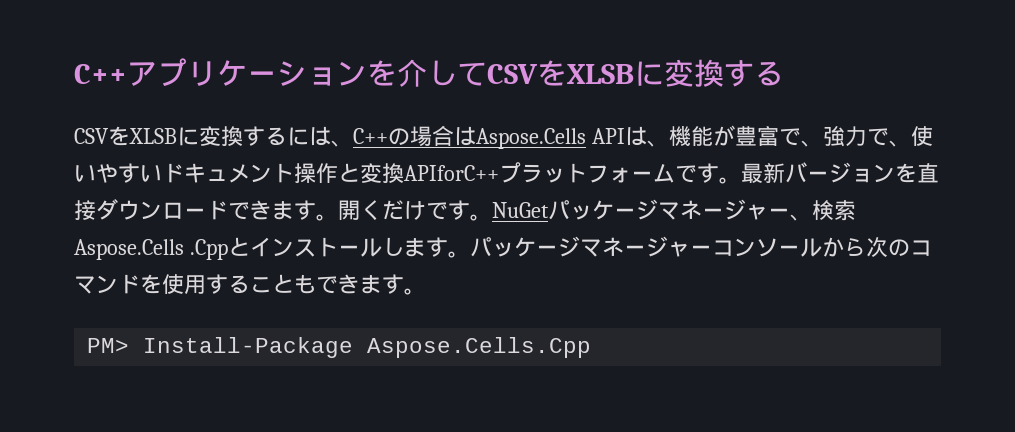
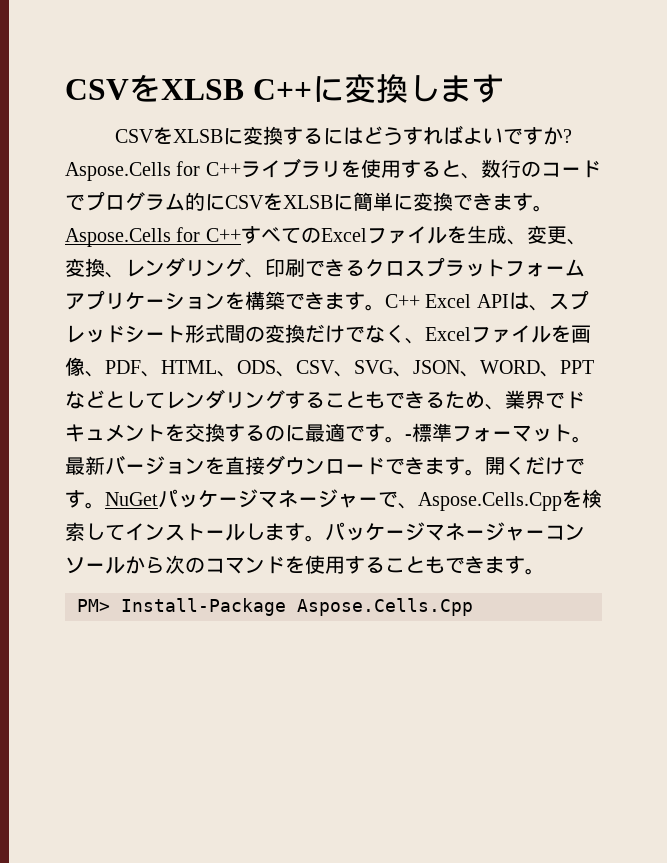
[74,58,784,87] C++アプリケーションを介してCSVをXLSBに変換する -> [65,74,504,103] CSVをXLSB C++に変換します
[331,125,933,149] [74,162,719,183] 、C++の場合はAspose.Cells APIは、機能が豊富で、強力で、使いやすいドキュメント操作と変換APIforC++プラットフォームです -> [362,125,572,146] [65,158,601,181] [65,191,553,212] [65,225,587,247] [65,257,585,278] [65,290,589,311] [65,324,591,344] [65,357,594,377] [65,389,585,410] [65,423,572,443] どうすればよいですか? Aspose.Cells for C++ライブラリを使用すると、数行のコードでプログラム的にCSVをXLSBに簡単に変換できます。Aspose.Cells for C++すべてのExcelファイルを生成、変更、変換、レンダリング、印刷できるクロスプラットフォームアプリケーションを構築できます。C++ Excel APIは、スプレッドシート形式間の変換だけでなく、Excelファイルを画像、PDF、HTML、ODS、CSV、SVG、JSON、WORD、PPTなどとしてレンダリングすることもできるため、業界でドキュメントを交換するのに最適です。-標準フォーマット
[790,200,856,221] [74,237,250,260] 、検索Aspose.Cells .Cppと -> [378,489,602,511] [65,522,125,541] で、Aspose.Cells.Cppを検索して

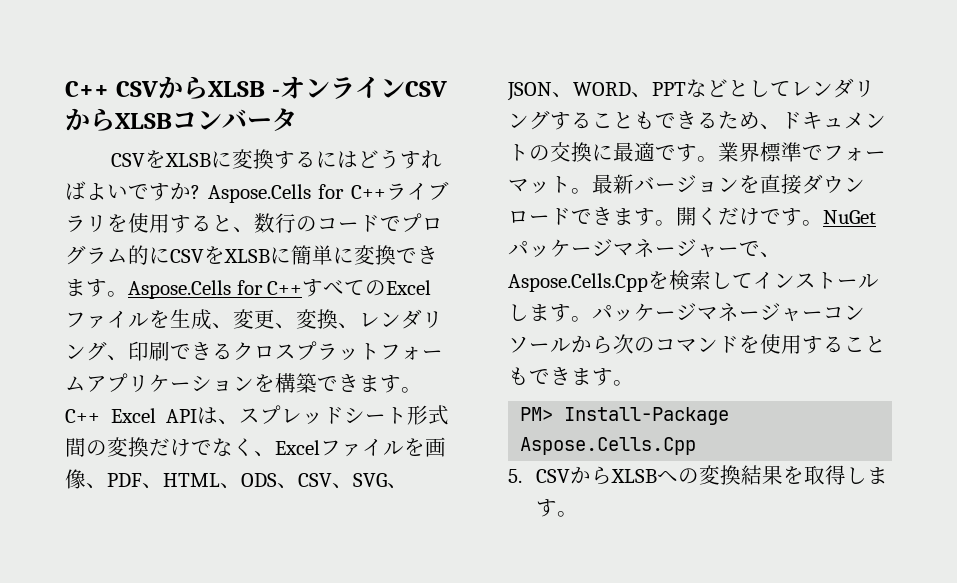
[65,74,504,103] CSVをXLSB C++に変換します -> [65,76,447,100] [65,108,297,132] C++ CSVからXLSB -オンラインCSVからXLSBコンバータ
[505,390,565,409] 業界で -> (781, 127) none
[165,423,285,442] を交換するの -> [529,142,592,162] の交換
[405,423,452,442] -標準 -> [718,142,823,162] 業界標準で
(473, 607) none -> [508,465,889,485] [536,499,579,517] // 5. CSVからXLSBへの変換結果を取得します。

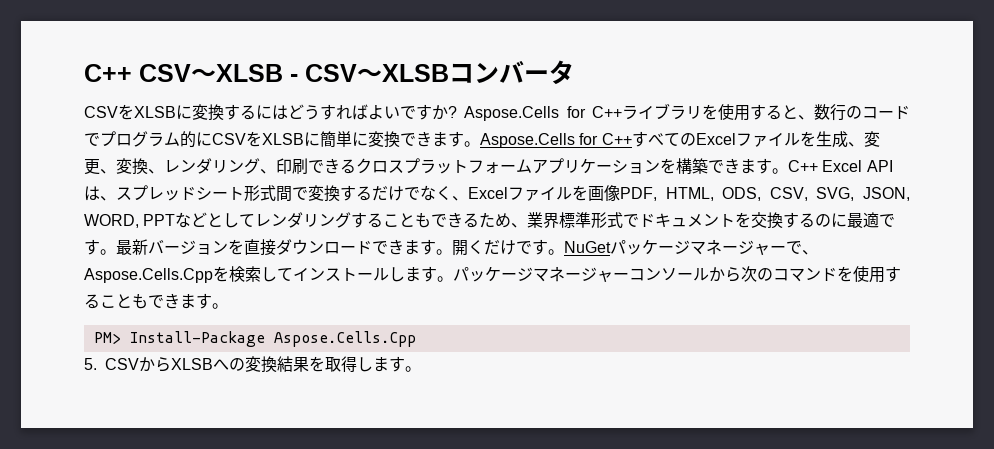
[157,76,208,100] から -> [191,68,216,82] ～
[279,76,447,99] [65,108,115,132] オンラインCSVから -> [305,64,382,82] CSV～
[86,437,149,457] の変換 -> [292,185,372,202] で変換する
[86,473,408,489] [507,82,652,101] 、PDF、HTML、ODS、CSV、SVG、JSON、WORD、 -> [620,187,911,201] [84,214,139,228] PDF, HTML, ODS, CSV, SVG, JSON, WORD,
[781,112,886,129] [508,142,886,162] [508,176,571,194] ドキュメントの交換に最適です。業界標準でフォーマット -> [527,212,896,229] [84,239,100,255] 業界標準形式でドキュメントを交換するのに最適です

